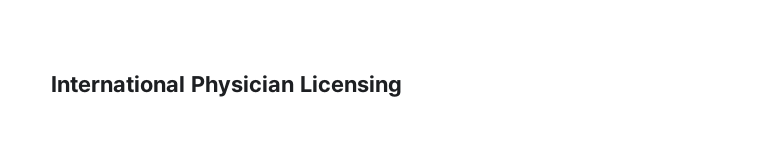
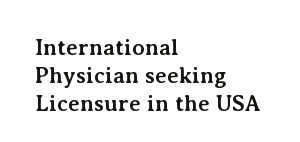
[300,75,403,97] Licensing -> [145,67,226,88] [35,95,261,111] seeking Licensure in the USA

